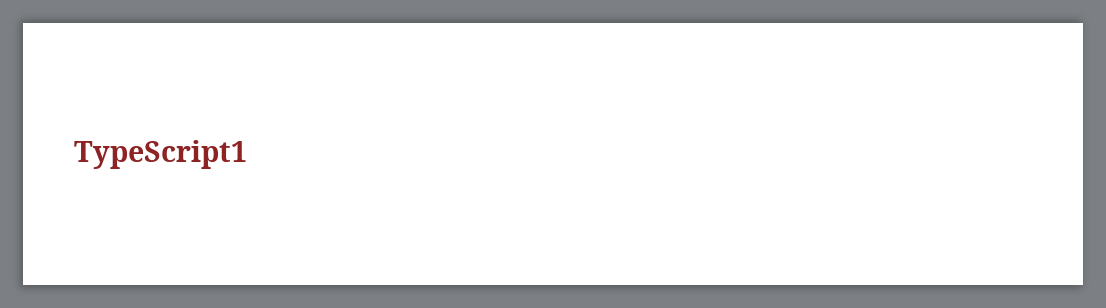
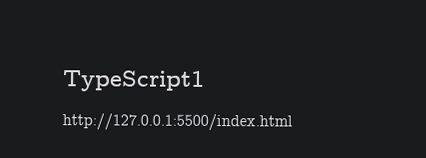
(247, 154) none -> [62,113,293,132] // http://127.0.0.1:5500/index.html

